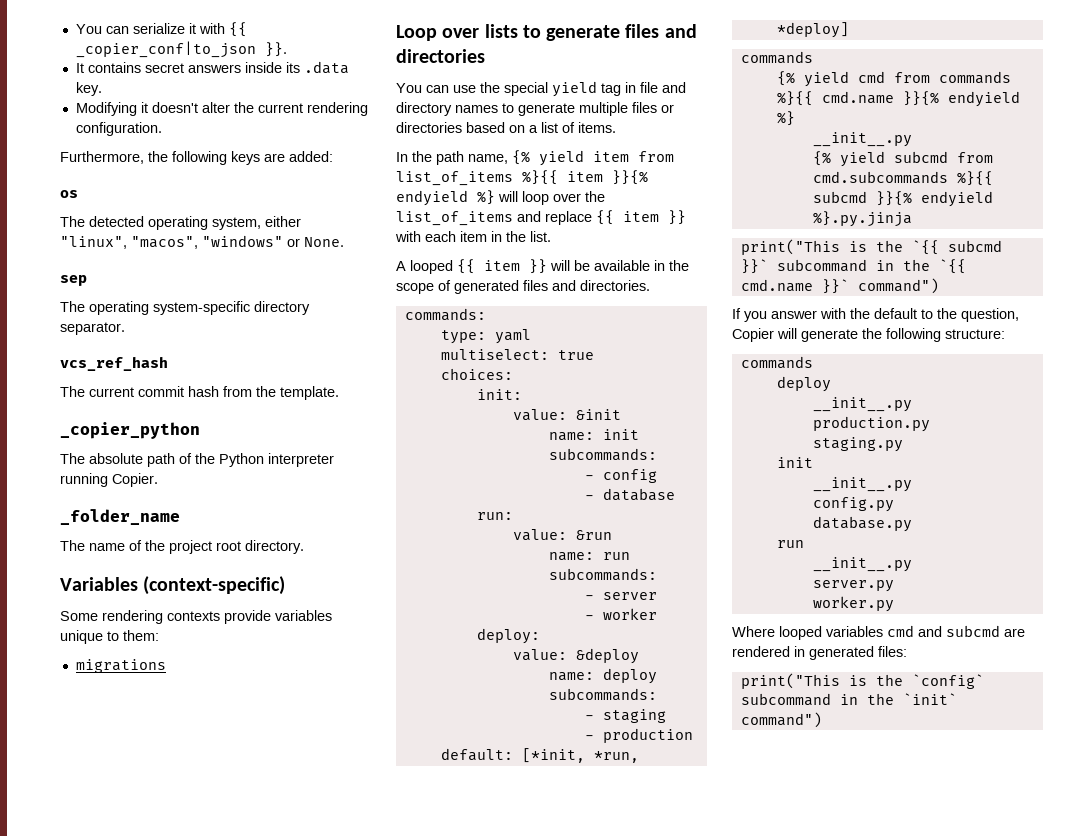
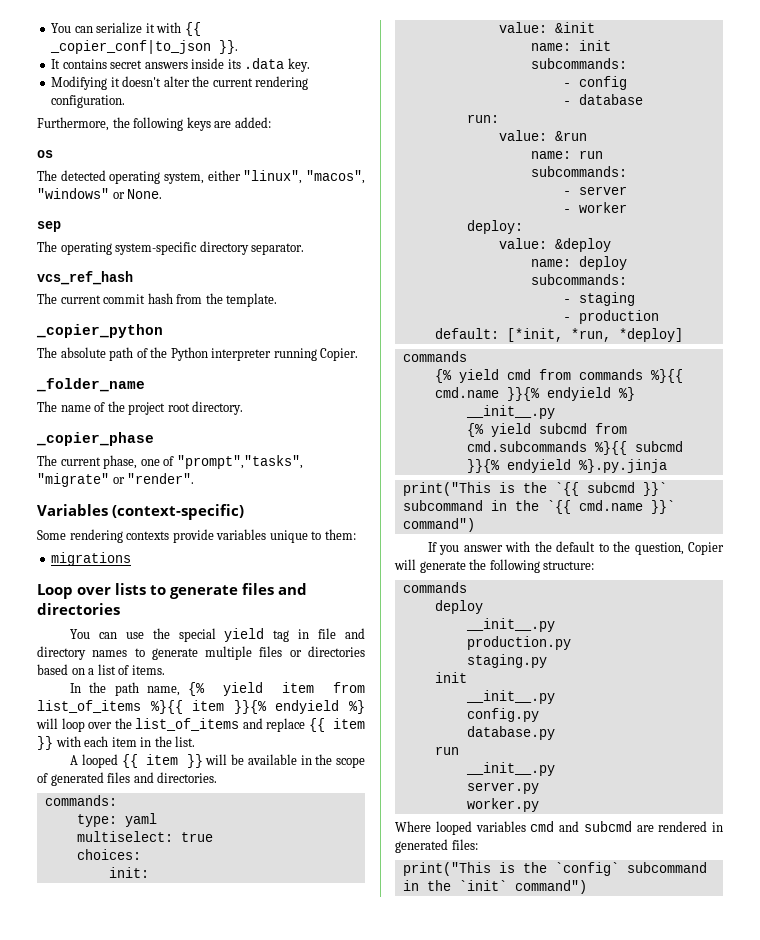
(304, 547) none -> [36,432,154,446] [37,455,303,469] [37,473,195,487] // _copier_phase // The current phase, one of "prompt","tasks", "migrate" or "render".

